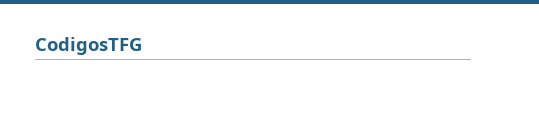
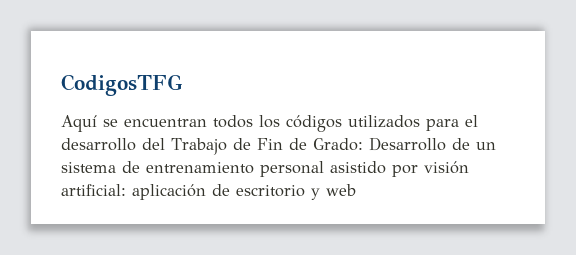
(142, 46) none -> [61,115,478,132] [61,137,496,155] [61,161,469,177] [61,184,356,200] // Aquí se encuentran todos los códigos utilizados para el desarrollo del Trabajo de Fin de Grado: Desarrollo de un sistema de entrenamiento personal asistido por visión artificial: aplicación de escritorio y web

